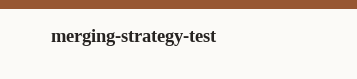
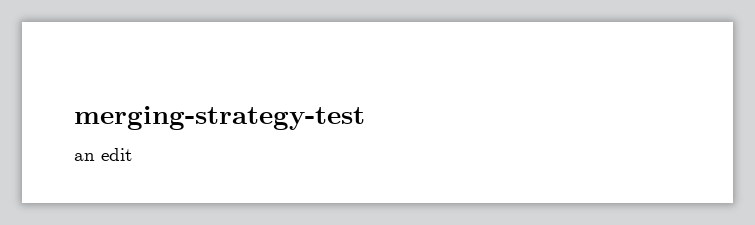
(217, 37) none -> [74,148,132,161] // an edit

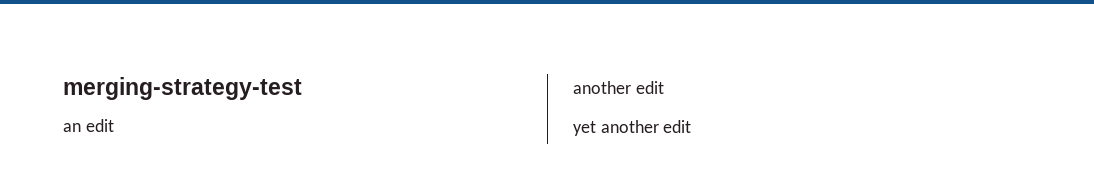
(132, 154) none -> [573,81,664,94] [573,120,692,136] // another edit // yet another edit

